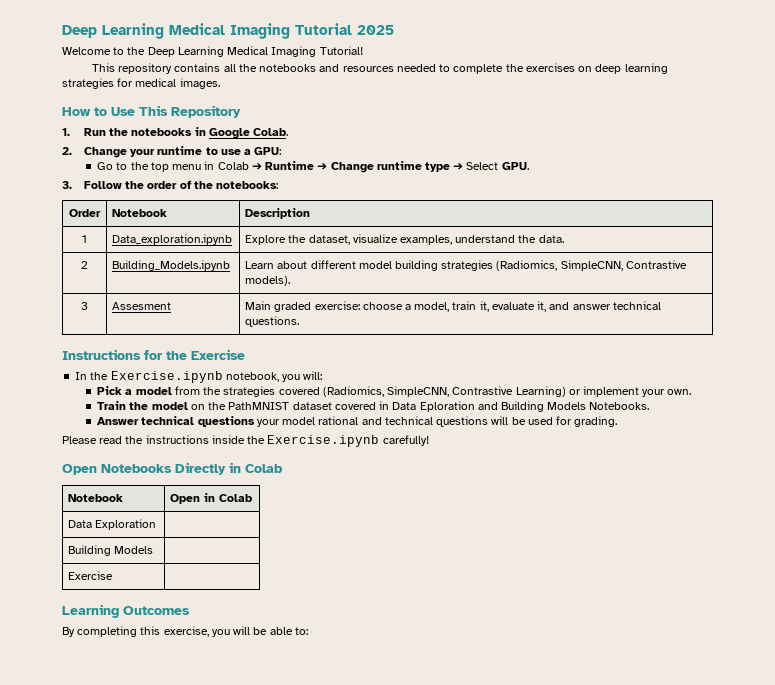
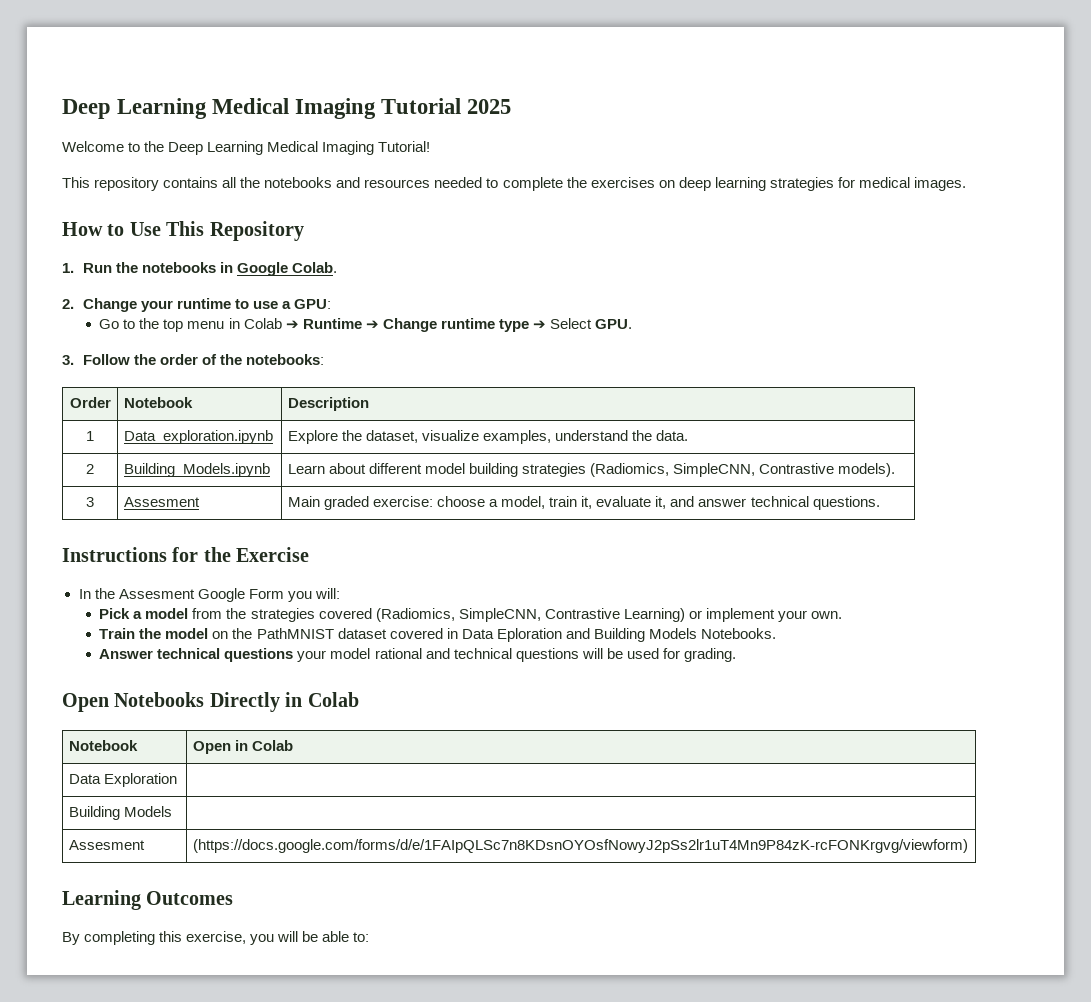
[110,371,279,383] Exercise.ipynb notebook, -> [118,588,284,602] Assesment Google Form
[62,435,429,447] // Please read the instructions inside the Exercise.ipynb carefully! -> (736, 655) none
[68,571,114,580] Exercise | -> [68,840,145,850] [192,839,968,853] Assesment | (https://docs.google.com/forms/d/e/1FAIpQLSc7n8KDsnOYOsfNowyJ2pSs2lr1uT4Mn9P84zK-rcFONKrgvg/viewform)

